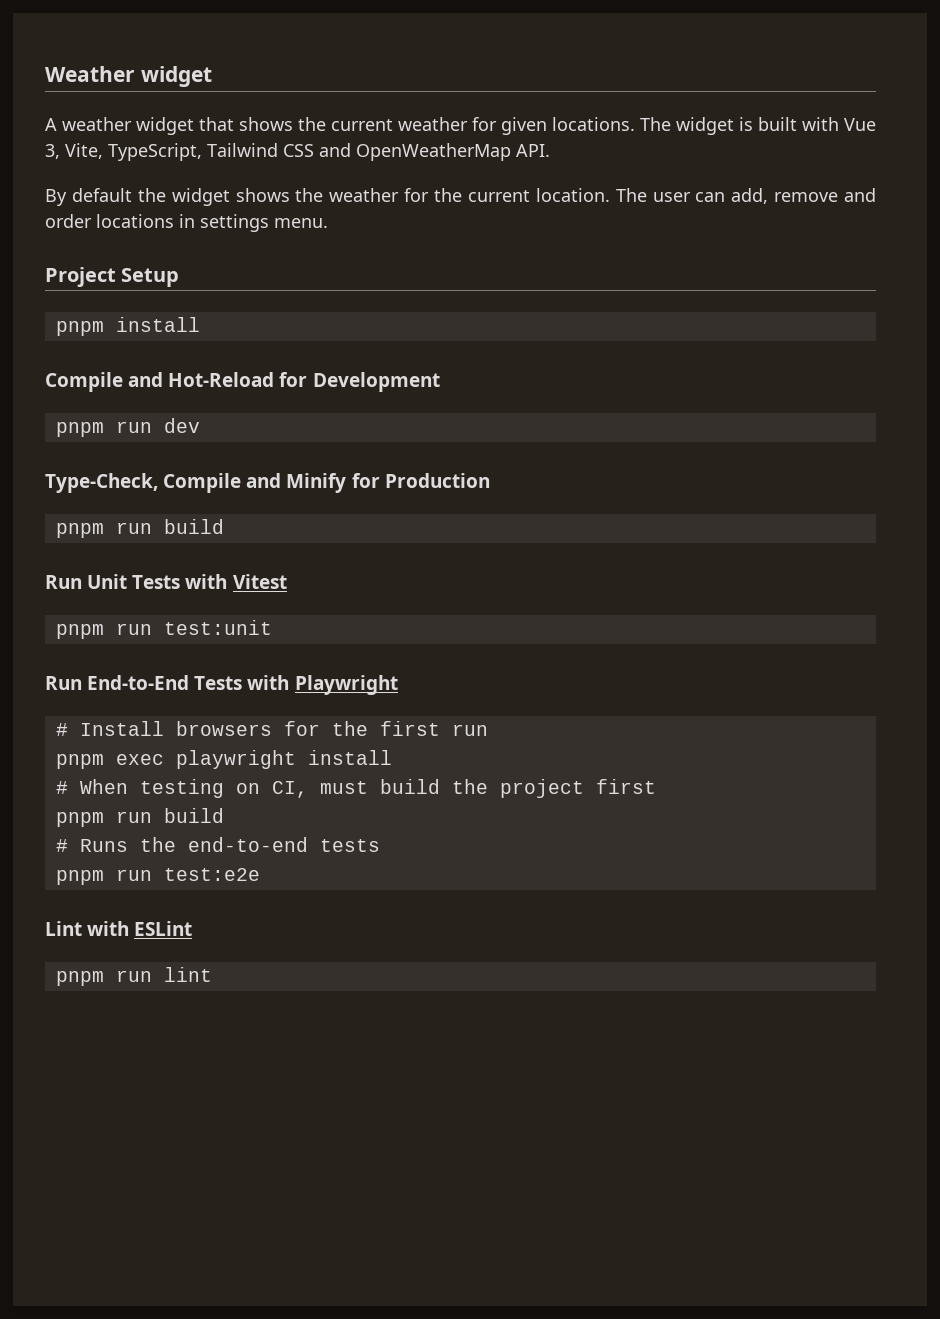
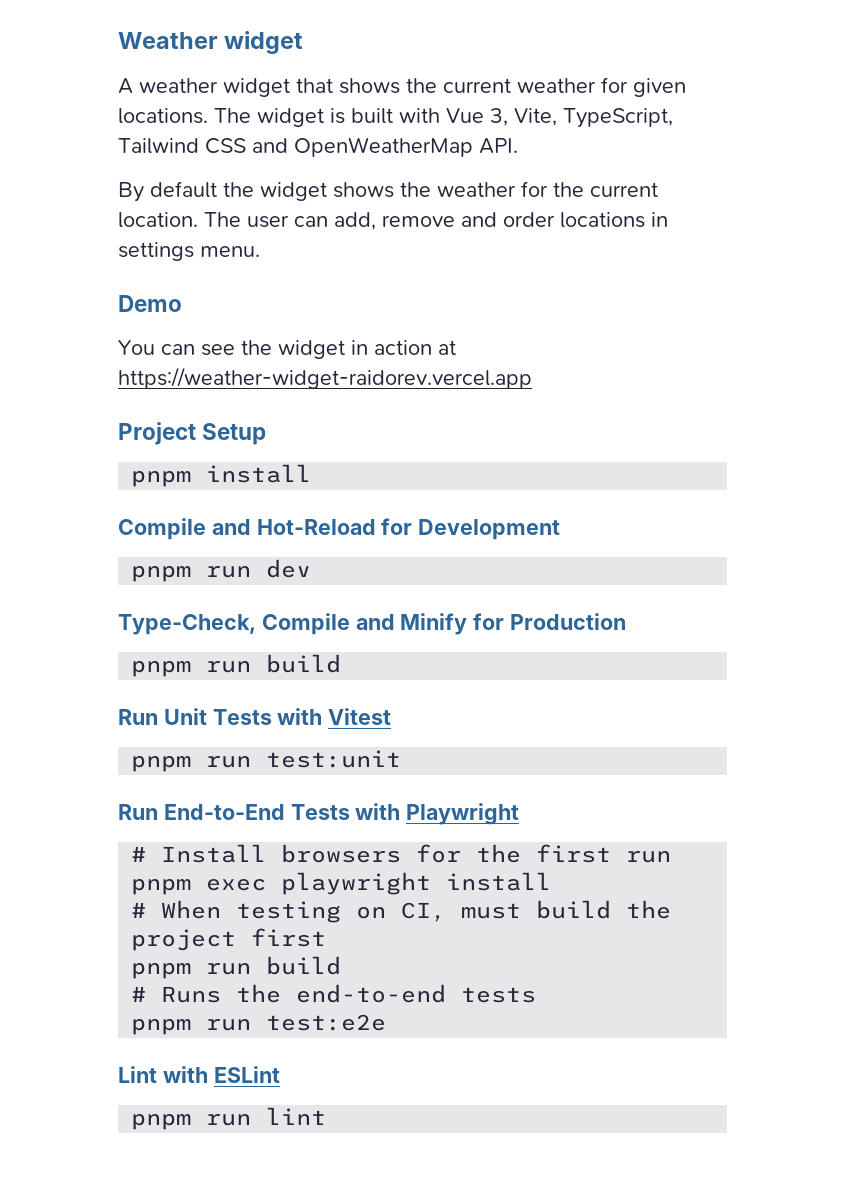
(328, 223) none -> [118,295,182,312] [118,340,456,359] [118,367,532,389] // Demo // You can see the widget in action at https://weather-widget-raidorev.vercel.app

